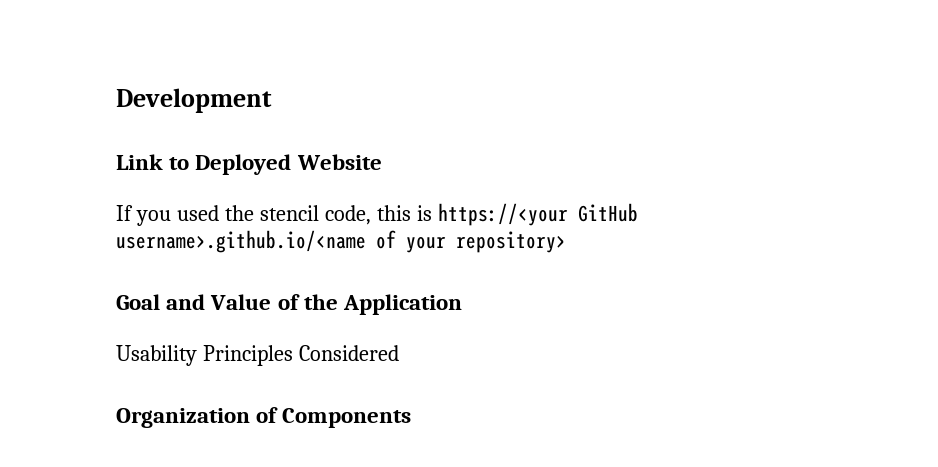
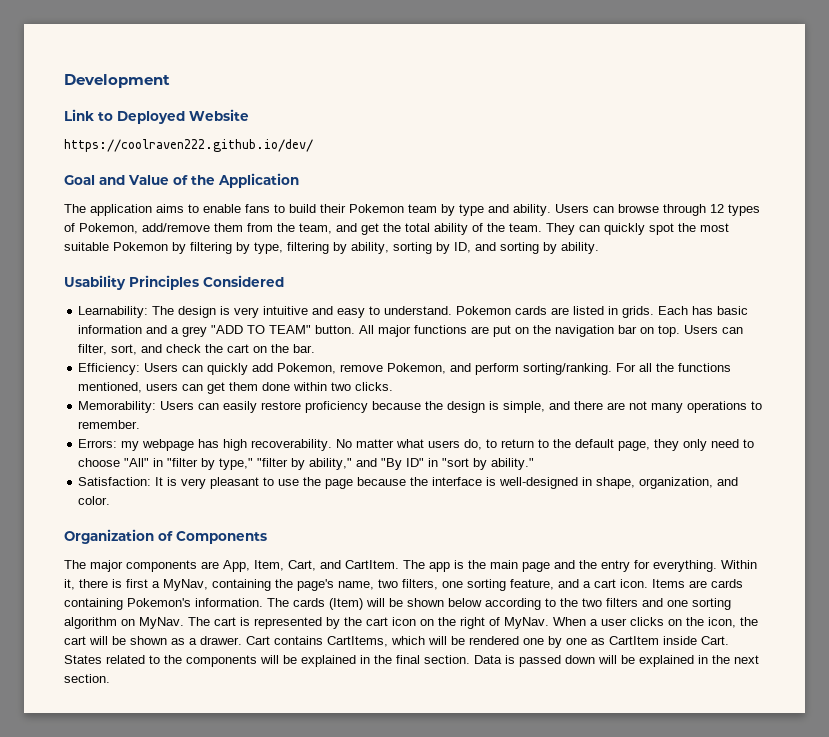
[116,203,638,226] [116,230,566,253] If you used the stencil code, this is https://<your GitHub username>.github.io/<name of your repository> -> [64,139,313,152] https://coolraven222.github.io/dev/
[116,345,399,366] [116,407,412,428] Usability Principles Considered // Organization of Components -> [64,204,760,216] [64,223,729,235] [64,242,599,254] [64,275,284,290] [78,306,749,318] [78,325,744,337] [78,344,316,355] [78,363,732,375] [78,382,394,394] [78,401,763,413] [78,420,141,429] [78,439,755,451] [78,458,535,470] [78,477,739,489] [78,496,111,505] [64,529,267,544] [64,560,757,572] [64,579,743,591] [64,598,731,610] [64,617,758,629] [64,636,729,648] [64,655,759,667] [64,674,110,683] The application aims to enable fans to build their Pokemon team by type and ability. Users can browse through 12 types of Pokemon, add/remove them from the team, and get the total ability of the team. They can quickly spot the most suitable Pokemon by filtering by type, filtering by ability, sorting by ID, and sorting by ability. // Usability Principles Considered // Learnability: The design is very intuitive and easy to understand. Pokemon cards are listed in grids. Each has basic information and a grey "ADD TO TEAM" button. All major functions are put on the navigation bar on top. Users can filter, sort, and check the cart on the bar. // Efficiency: Users can quickly add Pokemon, remove Pokemon, and perform sorting/ranking. For all the functions mentioned, users can get them done within two clicks. // Memorability: Users can easily restore proficiency because the design is simple, and there are not many operations to remember. // Errors: my webpage has high recoverability. No matter what users do, to return to the default page, they only need to choose "All" in "filter by type," "filter by ability," and "By ID" in "sort by ability." // Satisfaction: It is very pleasant to use the page because the interface is well-designed in shape, organization, and color. // Organization of Components // The major components are App, Item, Cart, and CartItem. The app is the main page and the entry for everything. Within it, there is first a MyNav, containing the page's name, two filters, one sorting feature, and a cart icon. Items are cards containing Pokemon's information. The cards (Item) will be shown below according to the two filters and one sorting algorithm on MyNav. The cart is represented by the cart icon on the right of MyNav. When a user clicks on the icon, the cart will be shown as a drawer. Cart contains CartItems, which will be rendered one by one as CartItem inside Cart. States related to the components will be explained in the final section. Data is passed down will be explained in the next section.

